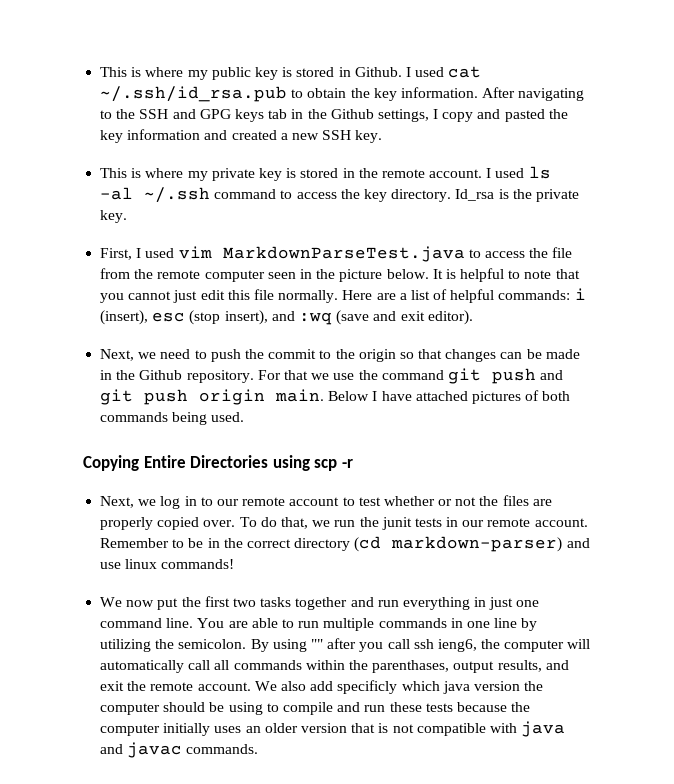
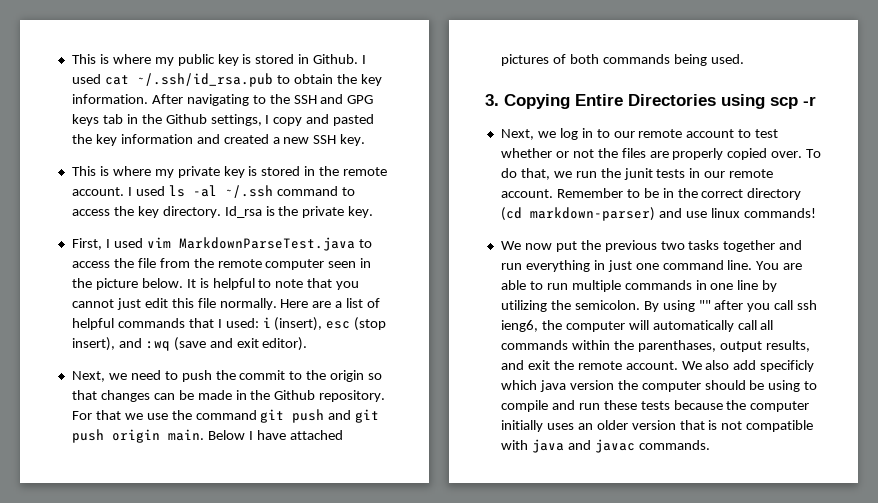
[498,290,571,300] commands: -> [117,318,259,328] commands that I used:
(245, 417) none -> [485,94,499,106] 3.
[204,596,230,607] first -> [604,240,657,252] previous

